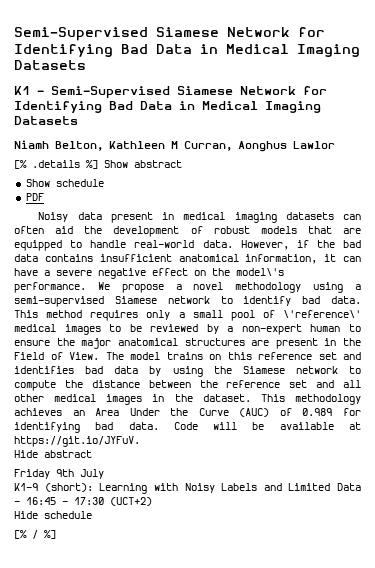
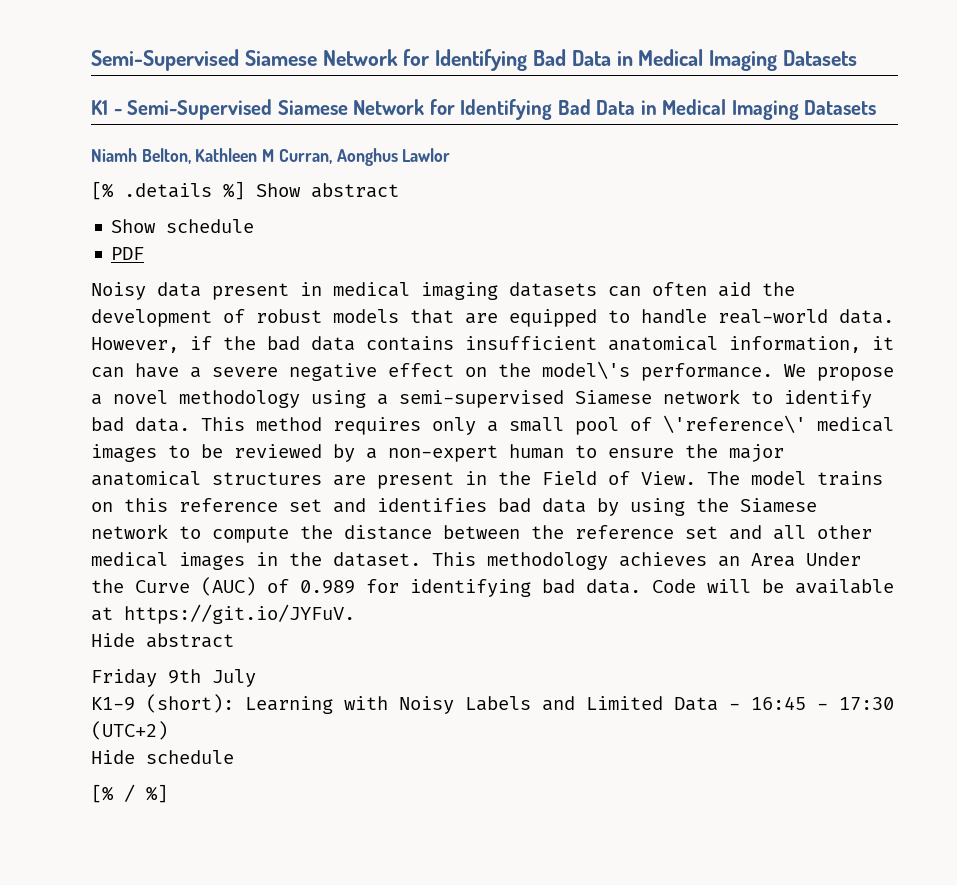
[110,497,152,506] (UCT+2) -> [91,721,168,740] (UTC+2)

